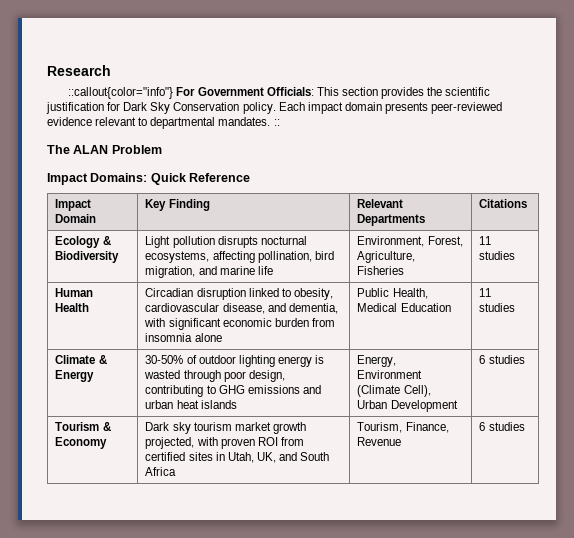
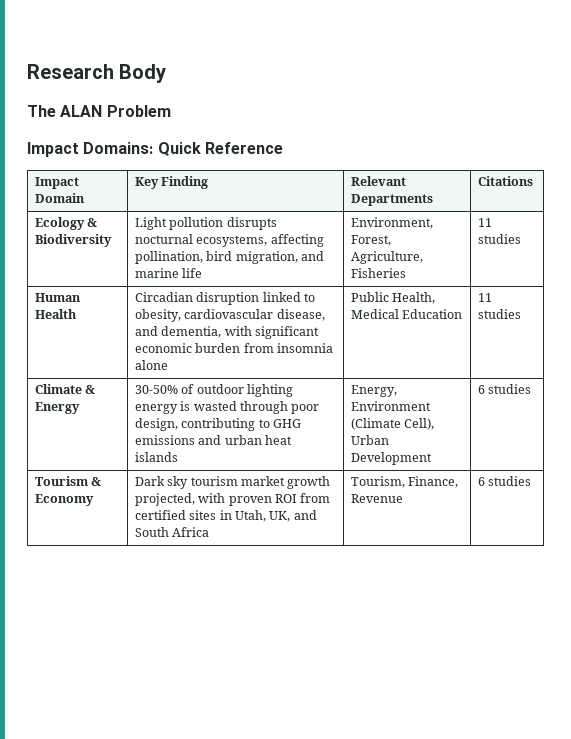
[68,87,491,99] [46,102,503,114] [47,117,280,129] // ::callout{color="info"} For Government Officials: This section provides the scientific justification for Dark Sky Conservation policy. Each impact domain presents peer-reviewed evidence relevant to departmental mandates. :: -> [119,64,167,83] Body

